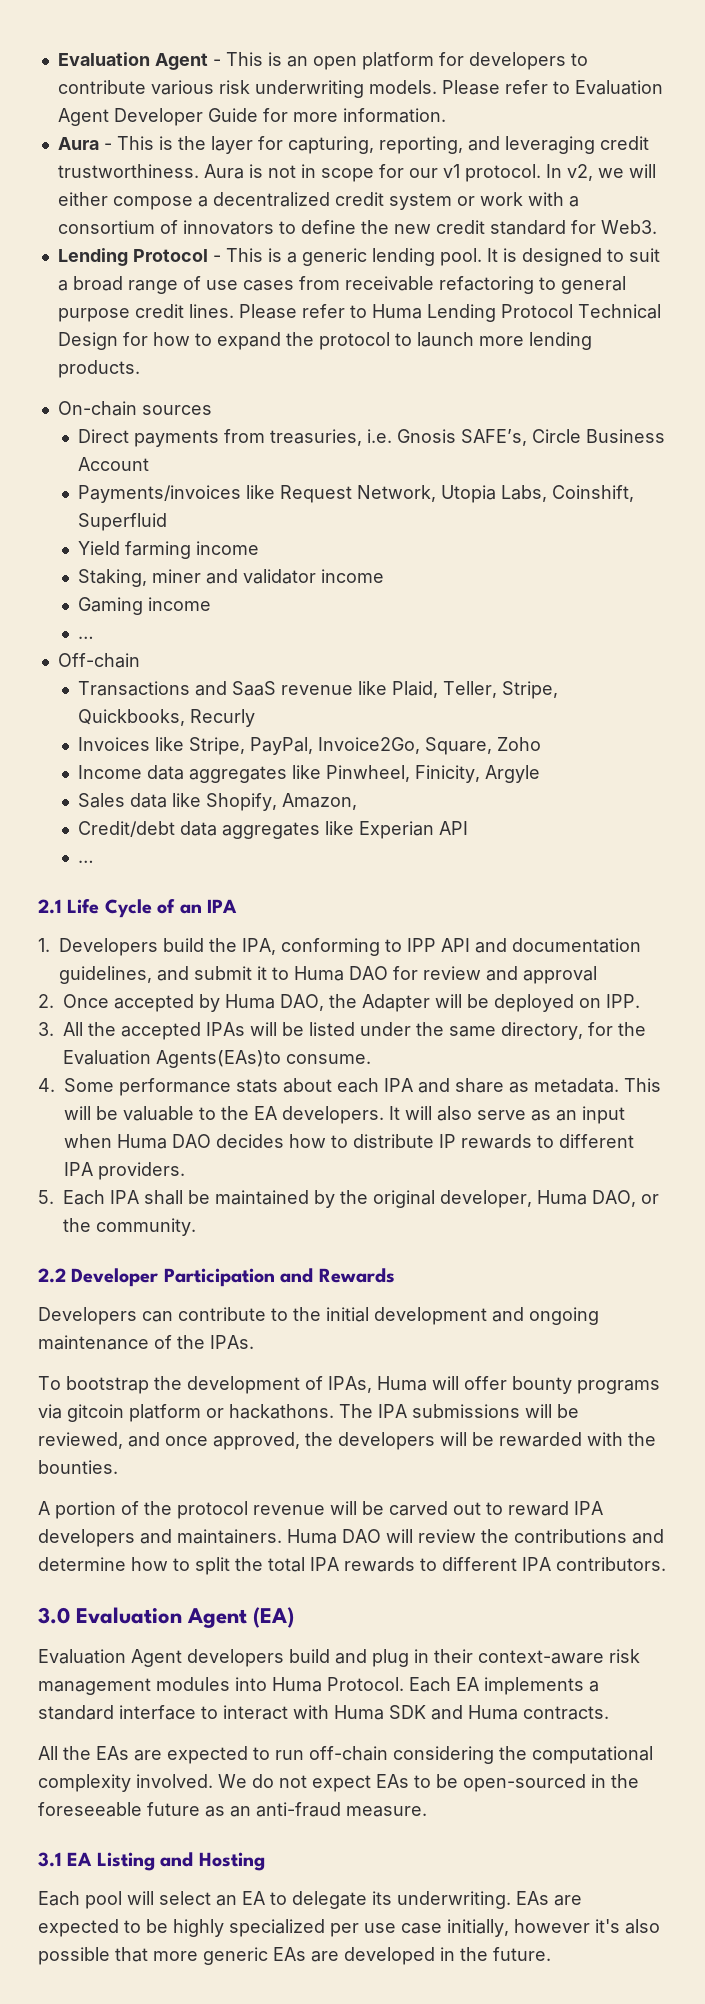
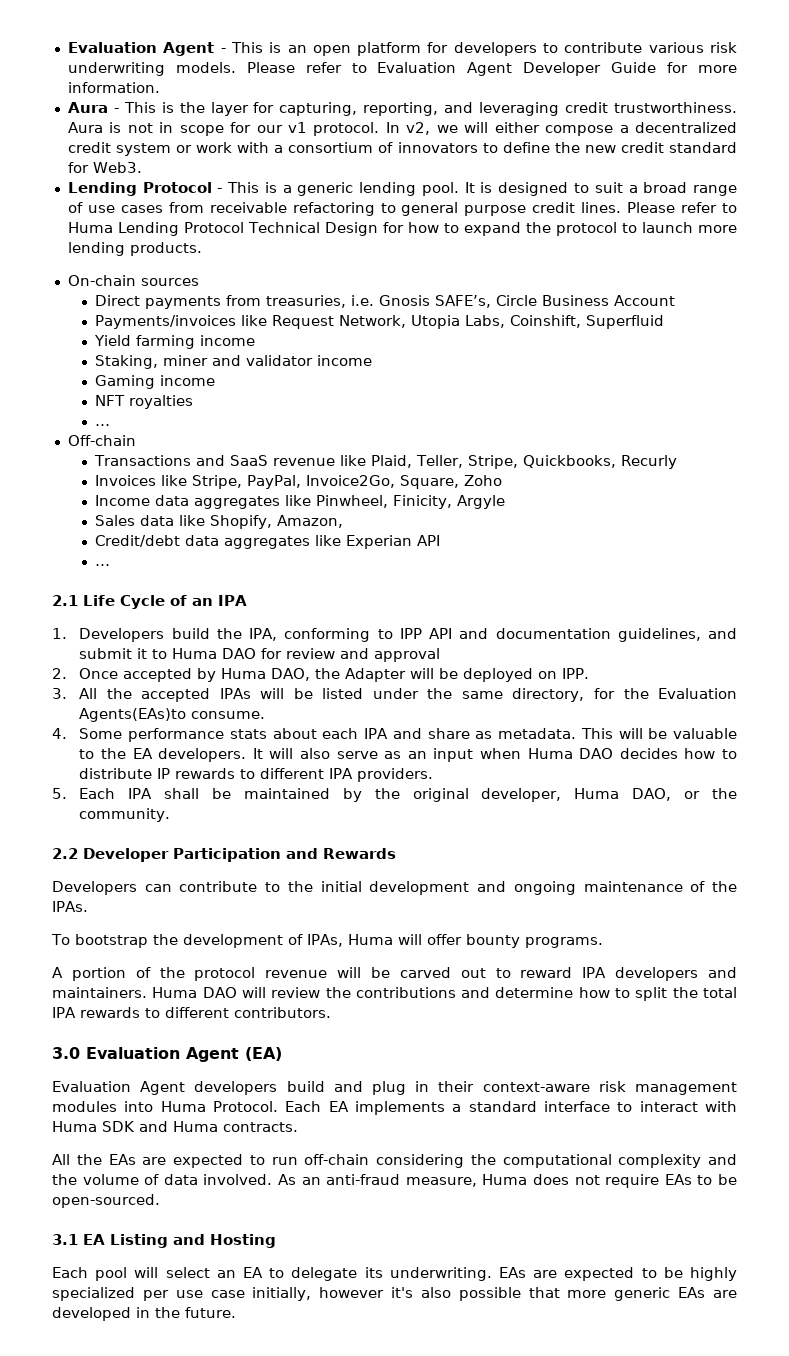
(212, 604) none -> [95,395,194,409] // NFT royalties
[577,1380,660,1394] [38,1404,579,1422] [38,1432,656,1450] [38,1460,118,1474] programs via gitcoin platform or hackathons. The IPA submissions will be reviewed, and once approved, the developers will be rewarded with the bounties. -> [524,937,603,948] programs.
[522,1557,551,1571] IPA -> (229, 1012) none
[136,1774,639,1792] [38,1802,427,1817] involved. We do not expect EAs to be open-sourced in the foreseeable future as an anti-fraud measure. -> [708,1154,737,1165] [52,1174,738,1188] [52,1194,160,1208] and the volume of data involved. As an anti-fraud measure, Huma does not require EAs to be open-sourced.

